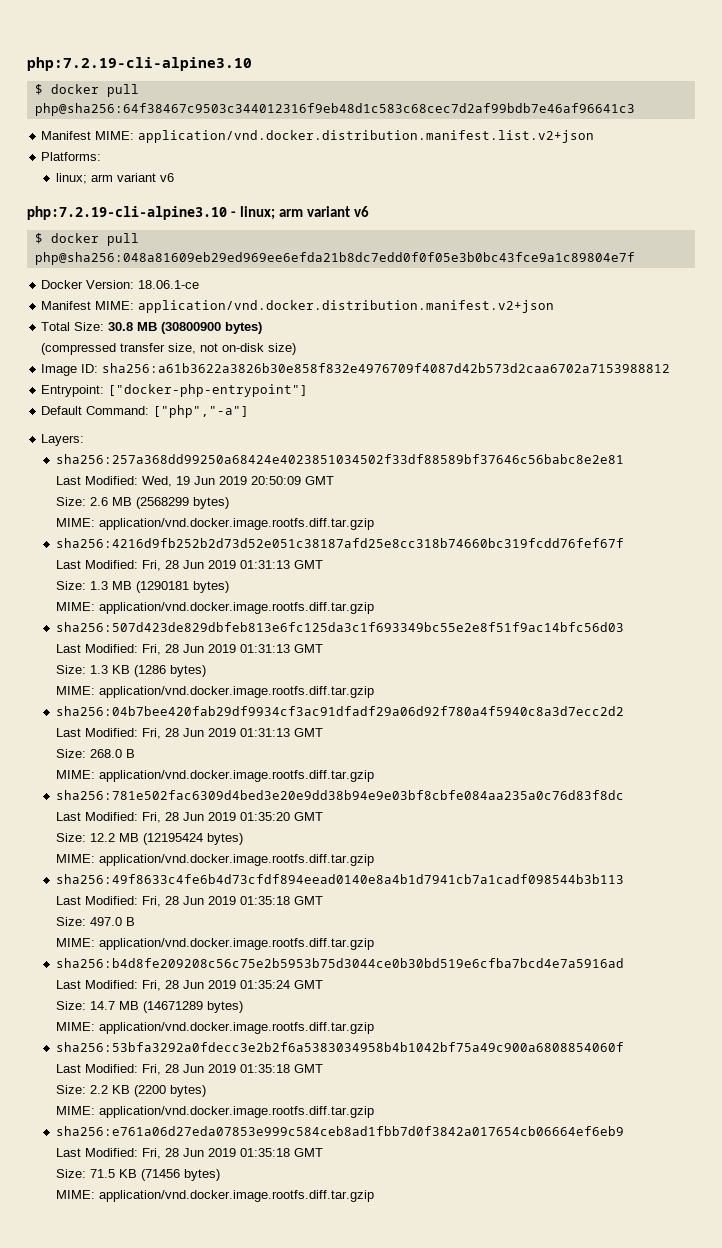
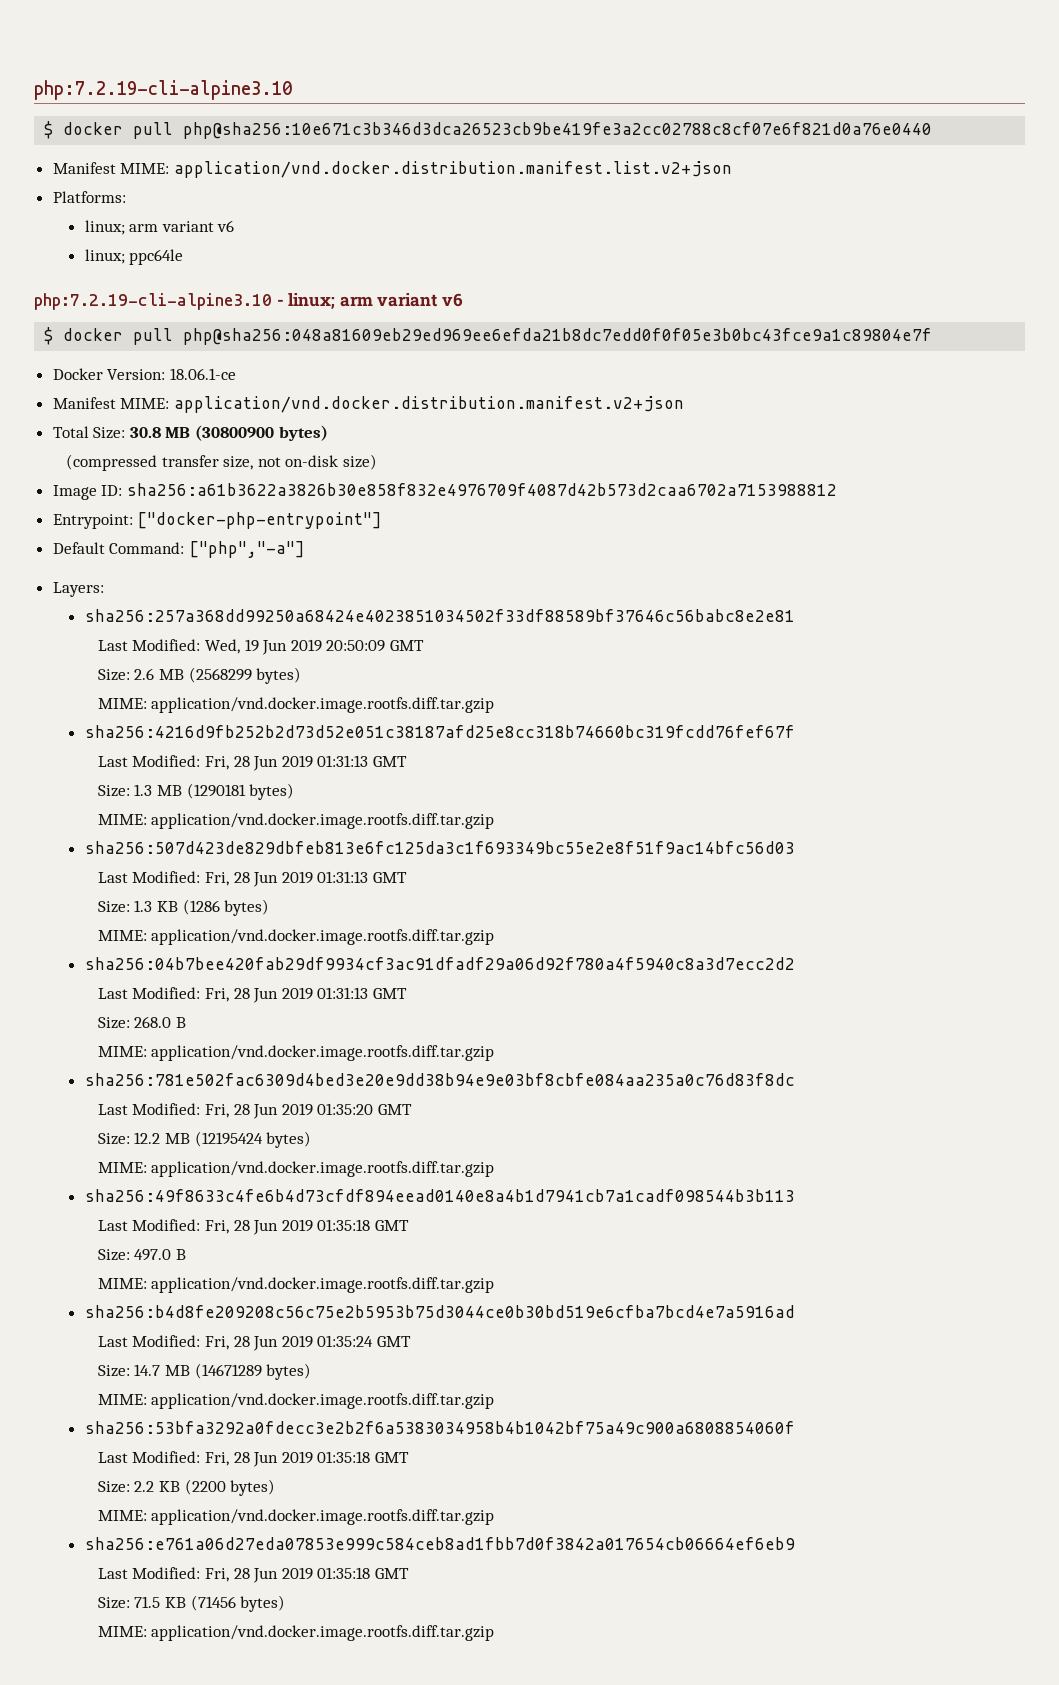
[34,103,635,116] php@sha256:64f38467c9503c344012316f9eb48d1c583c68cec7d2af99bdb7e46af96641c3 -> [183,122,933,139] php@sha256:10e671c3b346d3dca26523cb9be419fe3a2cc02788c8cf07e6f821d0a76e0440
(174, 177) none -> [84,249,184,265] // linux; ppc64le

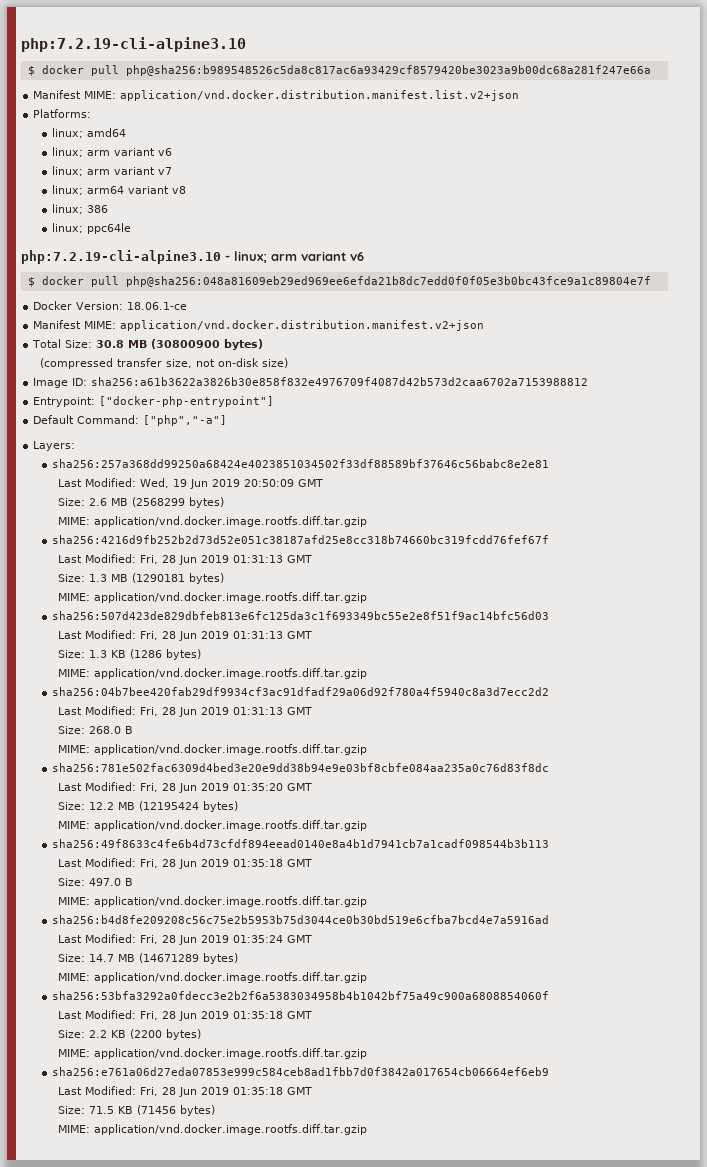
[183,122,933,139] php@sha256:10e671c3b346d3dca26523cb9be419fe3a2cc02788c8cf07e6f821d0a76e0440 -> [125,65,651,76] php@sha256:b989548526c5da8c817ac6a93429cf8579420be3023a9b00dc68a281f247e66a
[84,220,235,235] // linux; arm variant v6 -> [51,128,126,138] [51,147,172,157] [51,166,172,176] [51,185,186,195] [51,204,108,214] // linux; amd64 // linux; arm variant v6 // linux; arm variant v7 // linux; arm64 variant v8 // linux; 386

